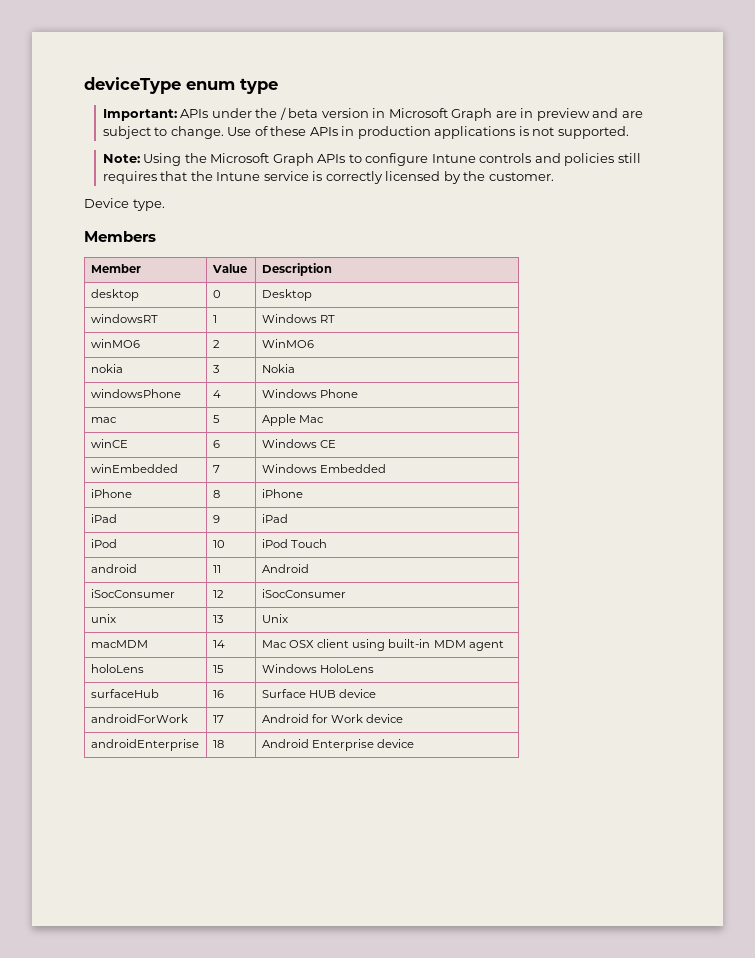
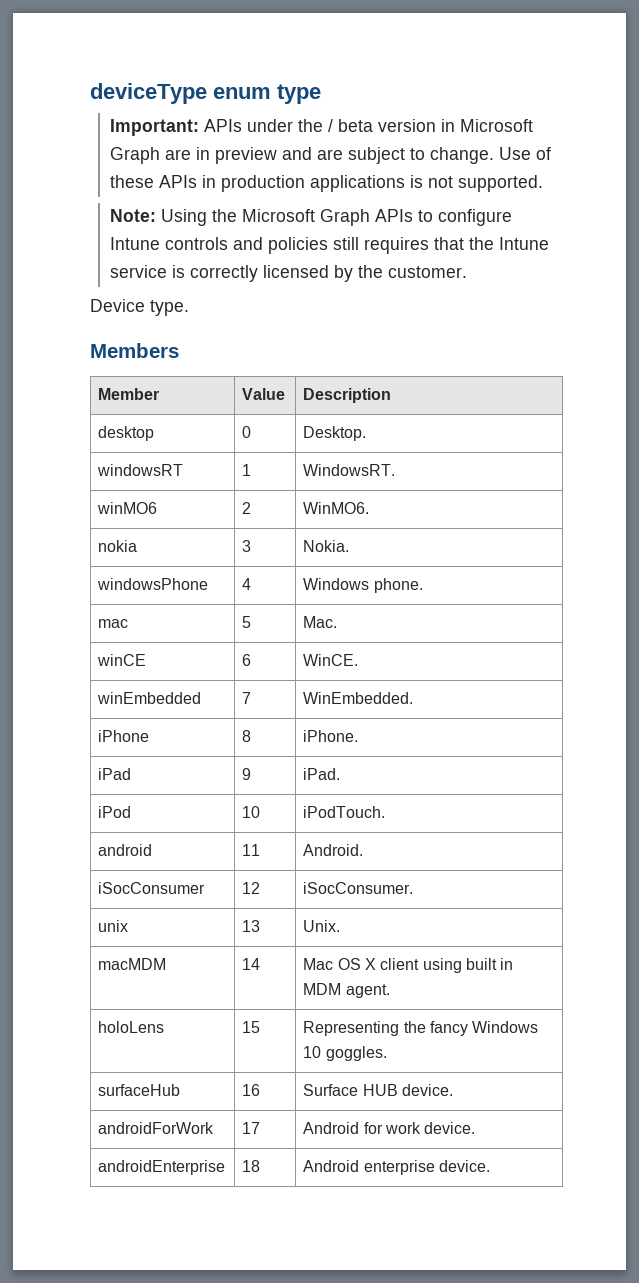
[261,289,312,301] Desktop -> [303,426,367,441] Desktop.
[261,314,336,323] Windows RT -> [303,464,396,476] WindowsRT.
[261,339,314,348] WinMO6 -> [303,502,370,514] WinMO6.
[261,364,295,373] Nokia -> [303,540,350,552] Nokia.
[320,389,359,398] Phone -> [373,578,423,593] phone.
[261,414,325,426] Apple Mac -> [303,616,338,628] Mac.
[261,439,337,448] Windows CE -> [303,654,359,666] WinCE.
[261,464,387,473] Windows Embedded -> [303,692,414,704] WinEmbedded.
[261,489,303,498] iPhone -> [303,730,359,742] iPhone.
[261,514,288,523] iPad -> [303,768,341,780] iPad.
[261,539,328,548] iPod Touch -> [303,806,386,818] iPodTouch.
[261,564,309,573] Android -> [303,844,364,856] Android.
[261,589,346,598] iSocConsumer -> [303,882,414,894] iSocConsumer.
[261,614,288,623] Unix -> [303,920,341,932] Unix.
[289,639,504,651] [90,664,144,673] [212,665,224,673] [261,664,375,673] OSX client using built-in MDM agent // holoLens | 15 | Windows HoloLens -> [337,958,514,973] [303,983,390,998] [98,1021,165,1033] [242,1021,261,1033] [303,1021,539,1036] [303,1046,387,1061] OS X client using built in MDM agent. // holoLens | 15 | Representing the fancy Windows 10 goggles.
[339,689,377,698] device -> [401,1084,453,1096] device.
[331,714,404,723] Work device -> [384,1122,476,1134] work device.
[312,739,415,751] Enterprise device -> [363,1160,490,1175] enterprise device.

